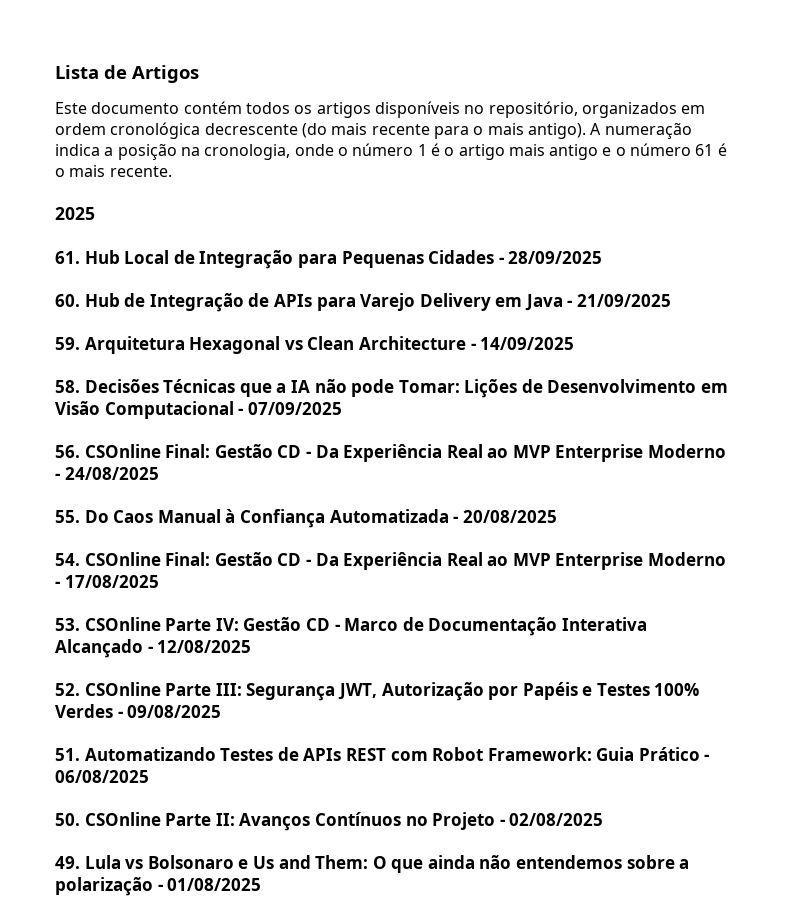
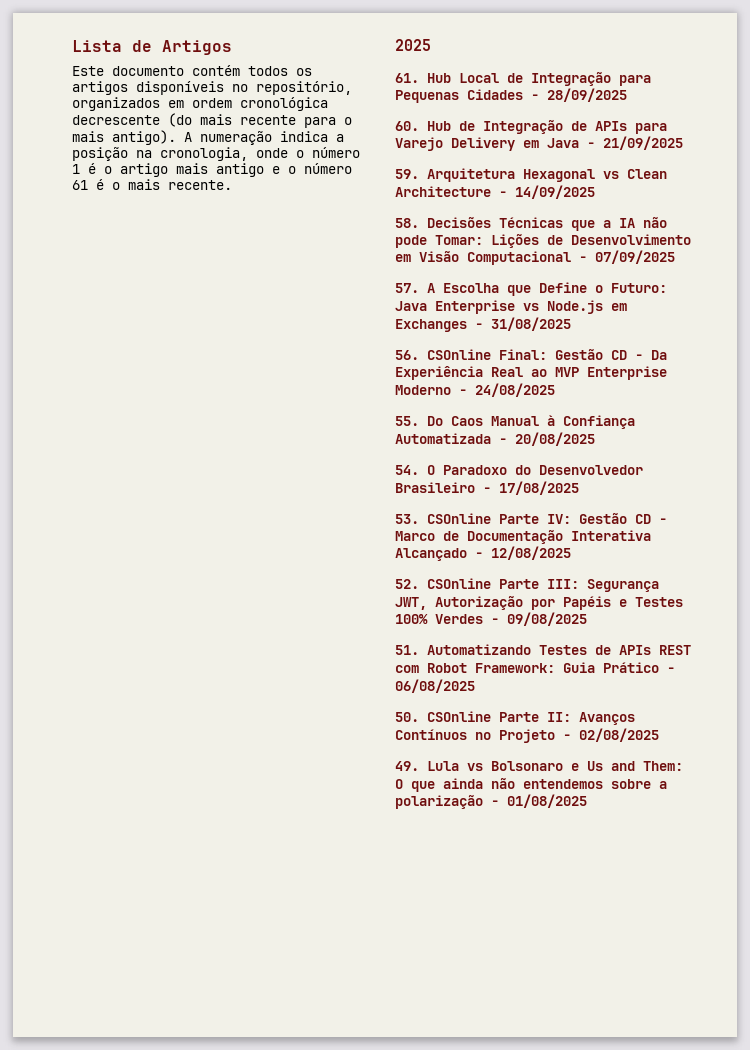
(342, 408) none -> [395,282,667,296] [395,300,627,314] [395,317,571,332] // 57. A Escolha que Define o Futuro: Java Enterprise vs Node.js em Exchanges - 31/08/2025
[84,552,727,570] CSOnline Final: Gestão CD - Da Experiência Real ao MVP Enterprise Moderno -> [427,465,643,475] [395,482,475,493] O Paradoxo do Desenvolvedor Brasileiro

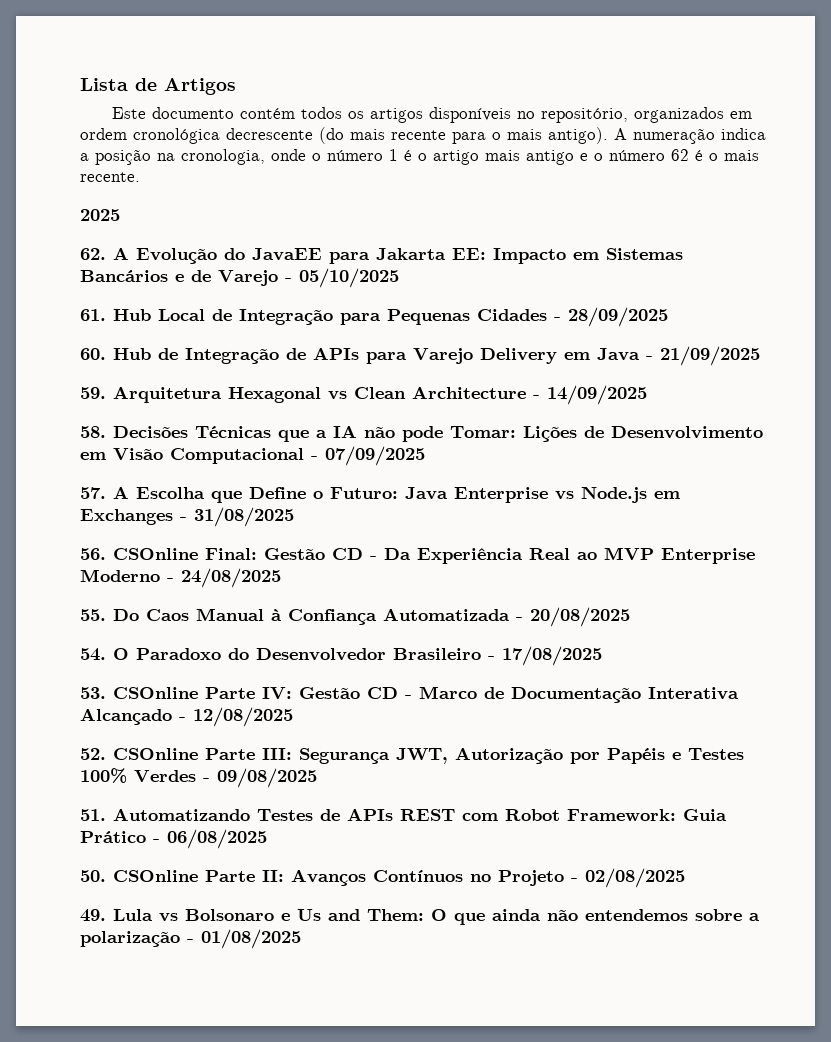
[72,180,88,190] 61 -> [671,149,689,161] 62
(431, 45) none -> [80,247,683,264] [80,268,399,288] // 62. A Evolução do JavaEE para Jakarta EE: Impacto em Sistemas Bancários e de Varejo - 05/10/2025

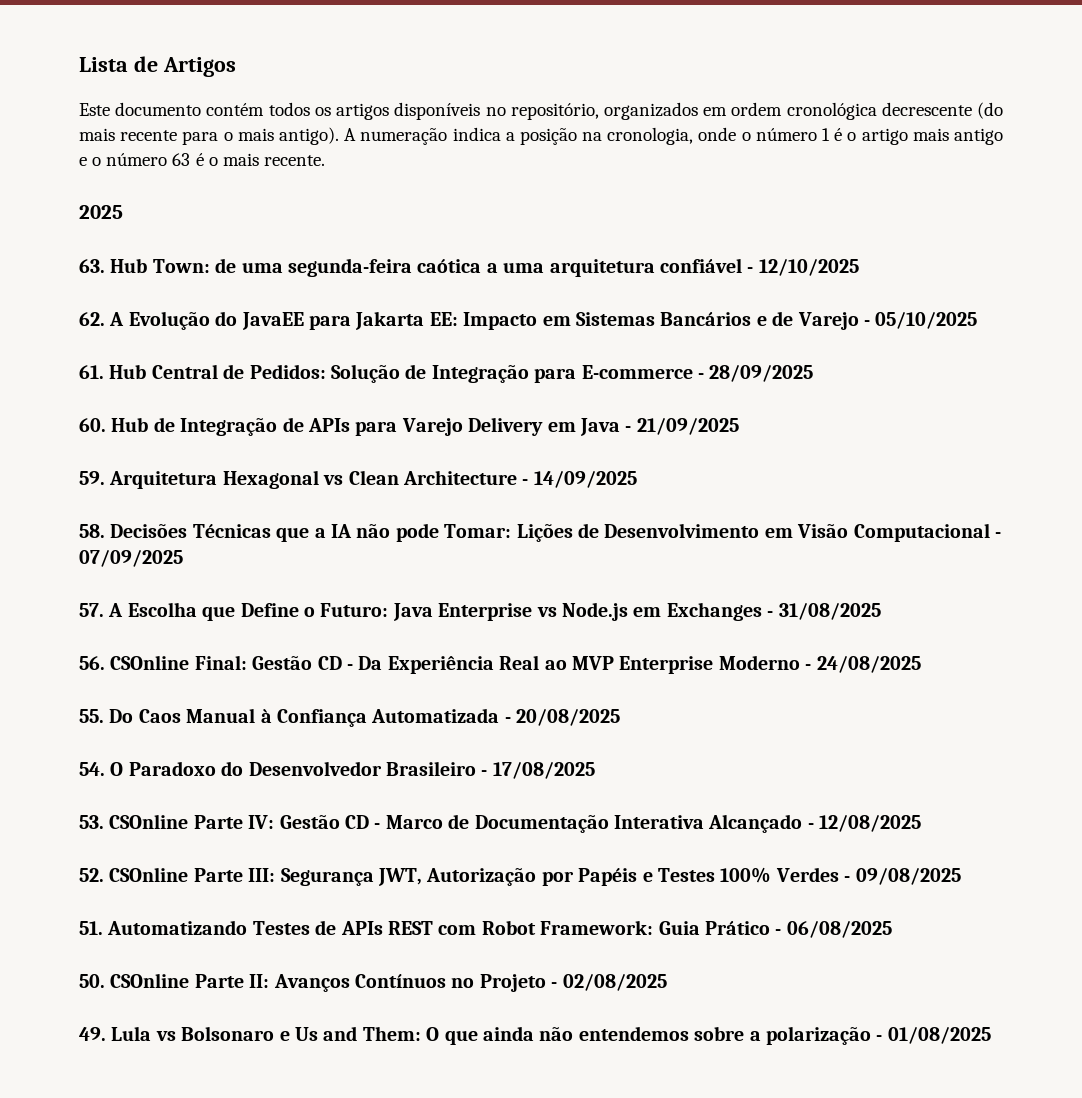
[671,149,689,161] 62 -> [172,153,191,166] 63
(120, 215) none -> [79,258,859,277] // 63. Hub Town: de uma segunda-feira caótica a uma arquitetura confiável - 12/10/2025
[158,309,205,321] Local -> [151,364,400,383] Central de Pedidos: Solução
[387,309,547,325] Pequenas Cidades -> [581,365,693,379] E-commerce

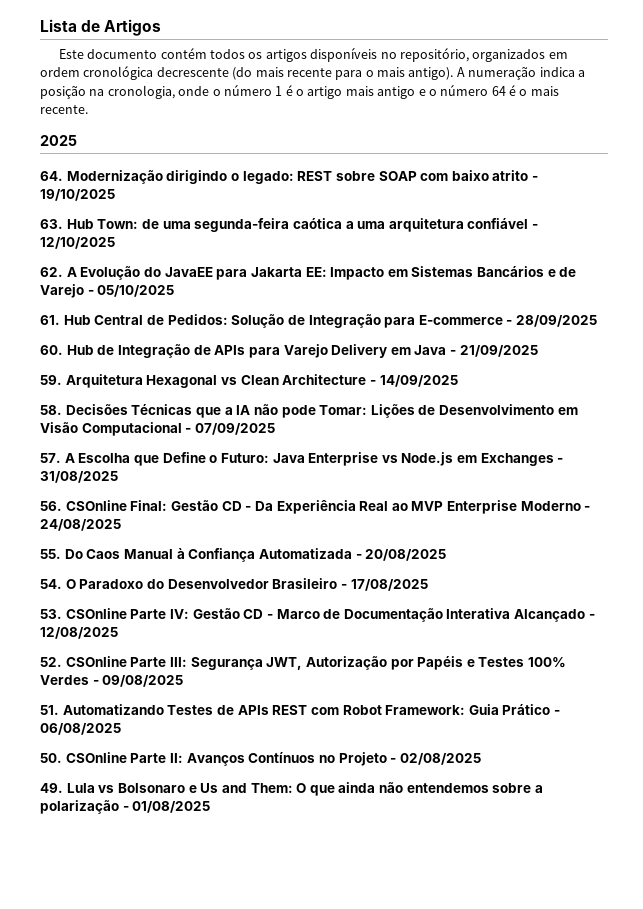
[172,153,191,166] 63 -> [491,86,506,96] 64
(123, 212) none -> [40,170,539,184] [40,189,115,201] // 64. Modernização dirigindo o legado: REST sobre SOAP com baixo atrito - 19/10/2025

